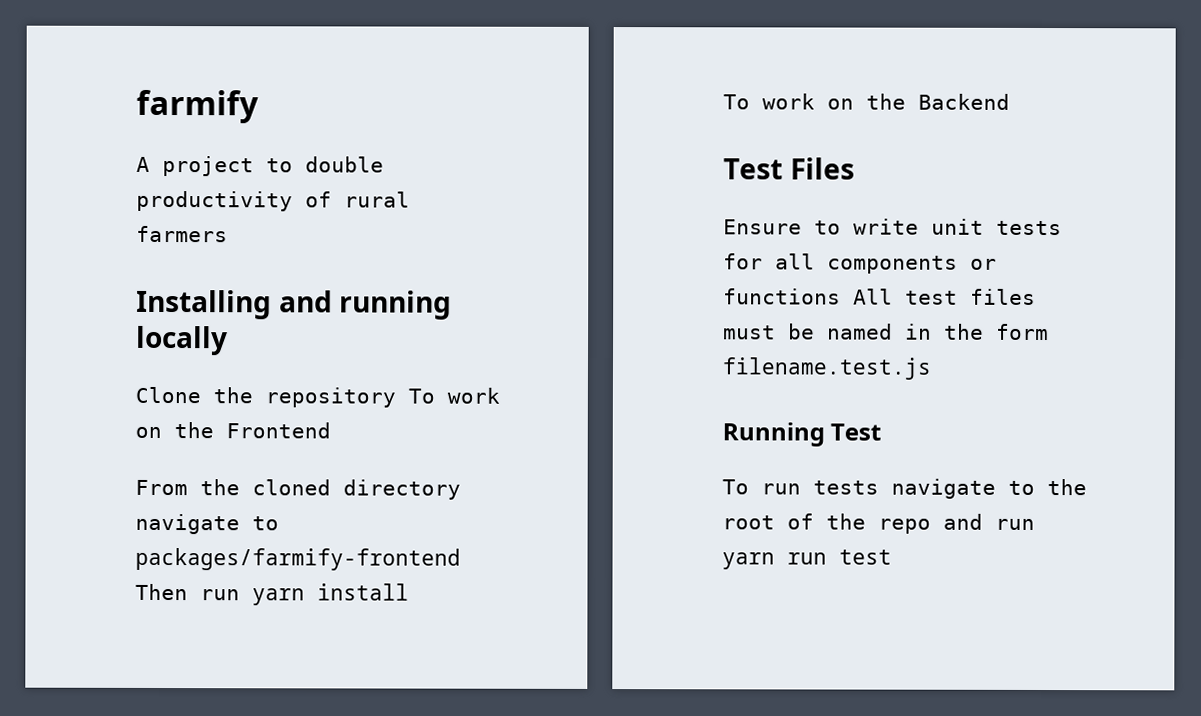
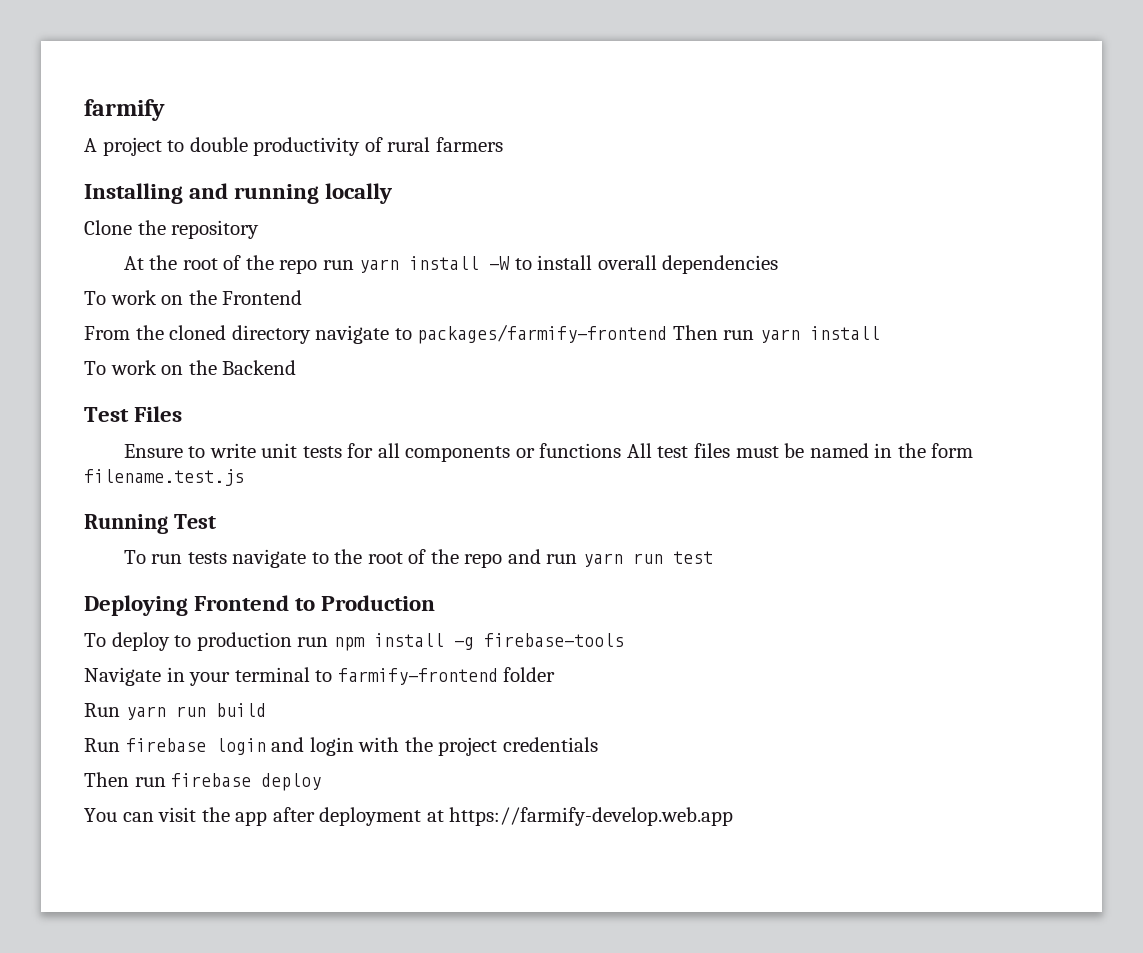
(396, 397) none -> [123,255,779,274] // At the root of the repo run yarn install -W to install overall dependencies //
(892, 557) none -> [84,595,436,616] [84,632,624,651] [84,667,556,686] [84,703,266,720] [84,737,598,756] [84,772,322,791] [84,807,734,826] // Deploying Frontend to Production // To deploy to production run npm install -g firebase-tools // Navigate in your terminal to farmify-frontend folder // Run yarn run build // Run firebase login and login with the project credentials // Then run firebase deploy // You can visit the app after deployment at https://farmify-develop.web.app

